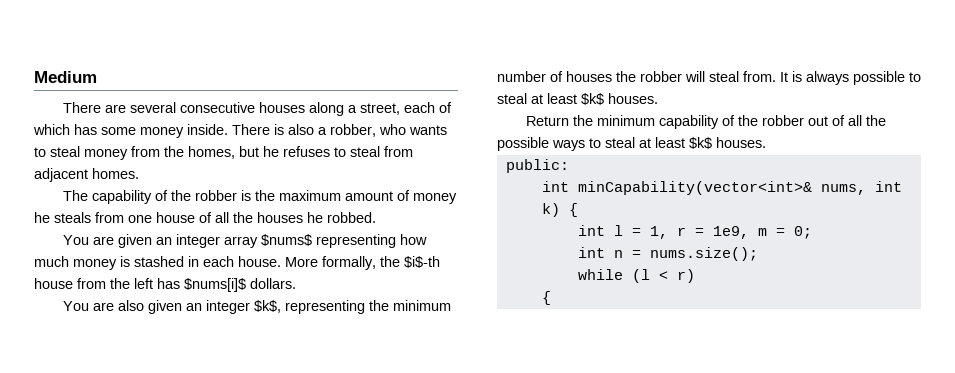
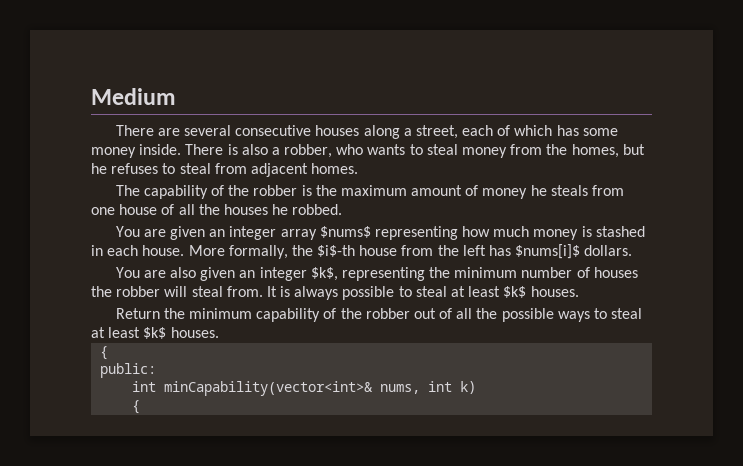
(766, 142) none -> [100,346,109,360] // {
[568,203,578,217] [577,225,812,239] [577,247,758,261] [577,269,695,283] { // int l = 1, r = 1e9, m = 0; // int n = nums.size(); // while (l < r) -> (477, 387) none

